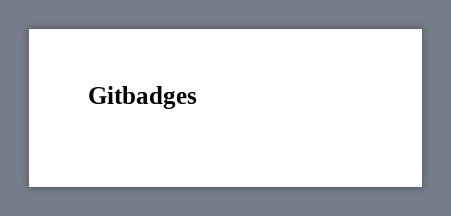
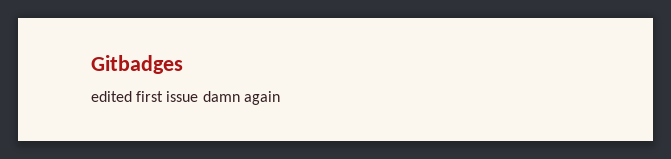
(197, 97) none -> [91,91,280,105] // edited first issue damn again

